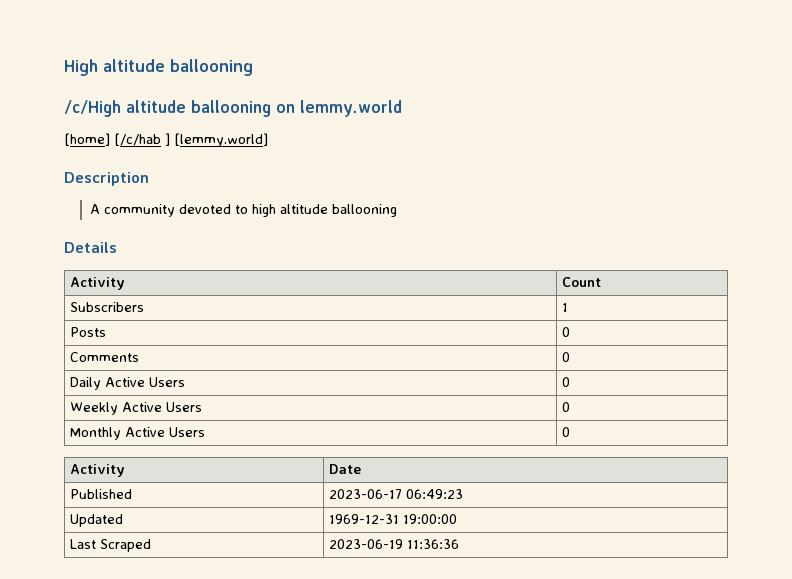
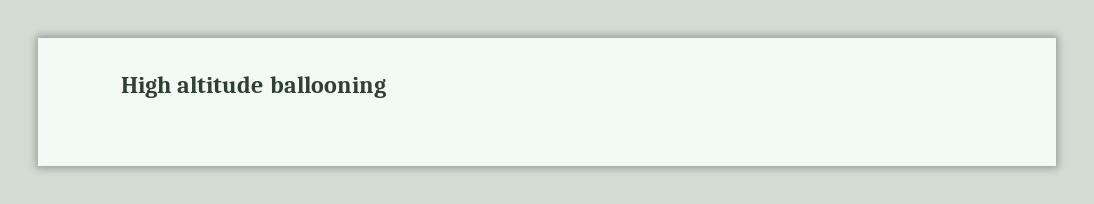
[64,100,402,117] [64,133,268,147] [64,172,149,186] [90,204,398,217] [64,242,117,253] [70,277,126,290] [562,277,602,287] [70,302,145,312] [562,303,569,312] [70,327,107,337] [562,327,571,337] [70,352,140,362] [562,352,571,362] [70,377,186,390] [562,377,571,387] [70,402,203,415] [562,402,571,412] [70,427,206,440] [562,427,571,437] [70,464,126,477] [329,464,362,474] [70,489,133,499] [329,489,464,499] [70,514,124,527] [329,514,458,524] [70,539,152,552] [329,539,460,549] // /c/High altitude ballooning on lemmy.world // [home] [/c/hab ] [lemmy.world] // Description // A community devoted to high altitude ballooning // Details // Activity | Count // Subscribers | 1 // Posts | 0 // Comments | 0 // Daily Active Users | 0 // Weekly Active Users | 0 // Monthly Active Users | 0 // Activity | Date // Published | 2023-06-17 06:49:23 // Updated | 1969-12-31 19:00:00 // Last Scraped | 2023-06-19 11:36:36 -> (386, 87) none

